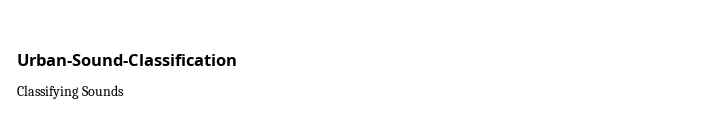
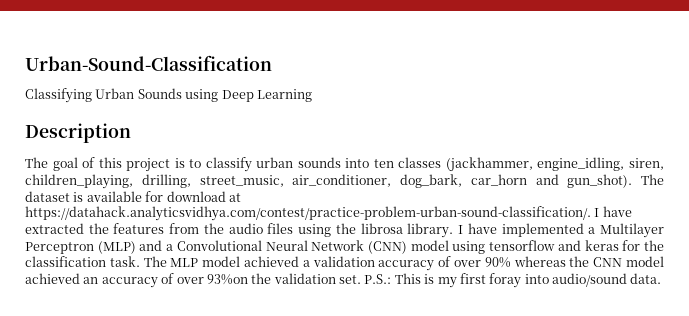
[81,85,124,96] Sounds -> [95,88,312,102] [25,123,131,143] [25,157,665,172] [25,174,664,189] [25,191,241,202] [25,206,632,221] [25,223,665,238] [25,240,664,254] [25,256,664,271] [25,273,662,288] Urban Sounds using Deep Learning // Description // The goal of this project is to classify urban sounds into ten classes (jackhammer, engine_idling, siren, children_playing, drilling, street_music, air_conditioner, dog_bark, car_horn and gun_shot). The dataset is available for download at https://datahack.analyticsvidhya.com/contest/practice-problem-urban-sound-classification/. I have extracted the features from the audio files using the librosa library. I have implemented a Multilayer Perceptron (MLP) and a Convolutional Neural Network (CNN) model using tensorflow and keras for the classification task. The MLP model achieved a validation accuracy of over 90% whereas the CNN model achieved an accuracy of over 93%on the validation set. P.S.: This is my first foray into audio/sound data.

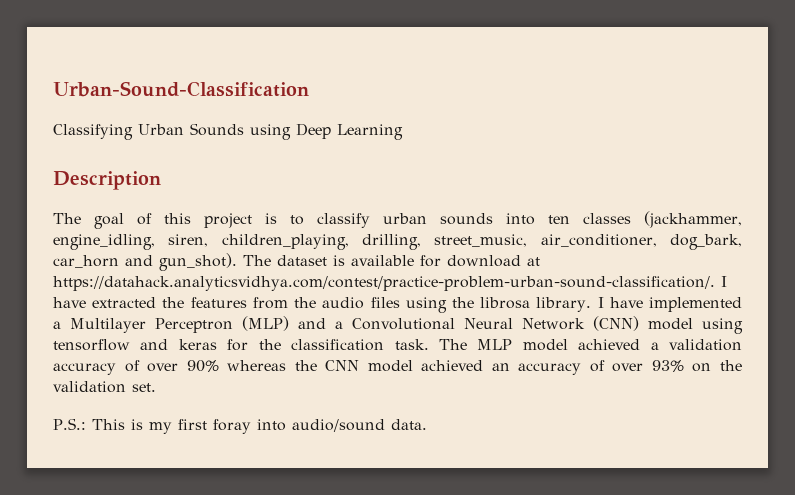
[206,274,248,285] 93%on -> [651,360,712,372] 93% on
(361, 279) none -> (156, 387) //

